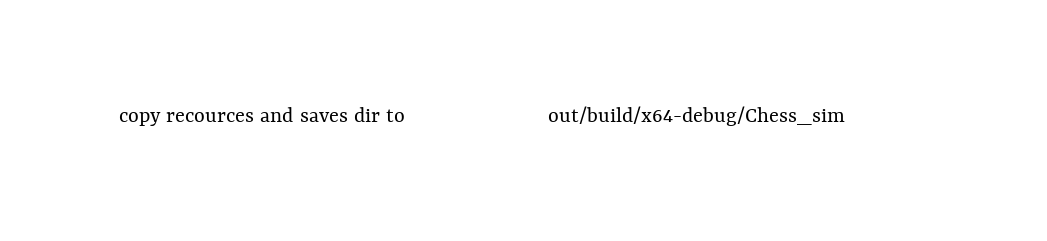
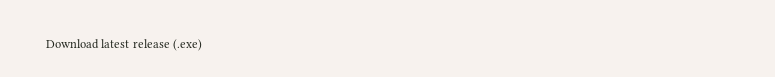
[119,106,845,126] copy recources and saves dir to out/build/x64-debug/Chess_sim -> [46,39,203,51] Download latest release (.exe)

